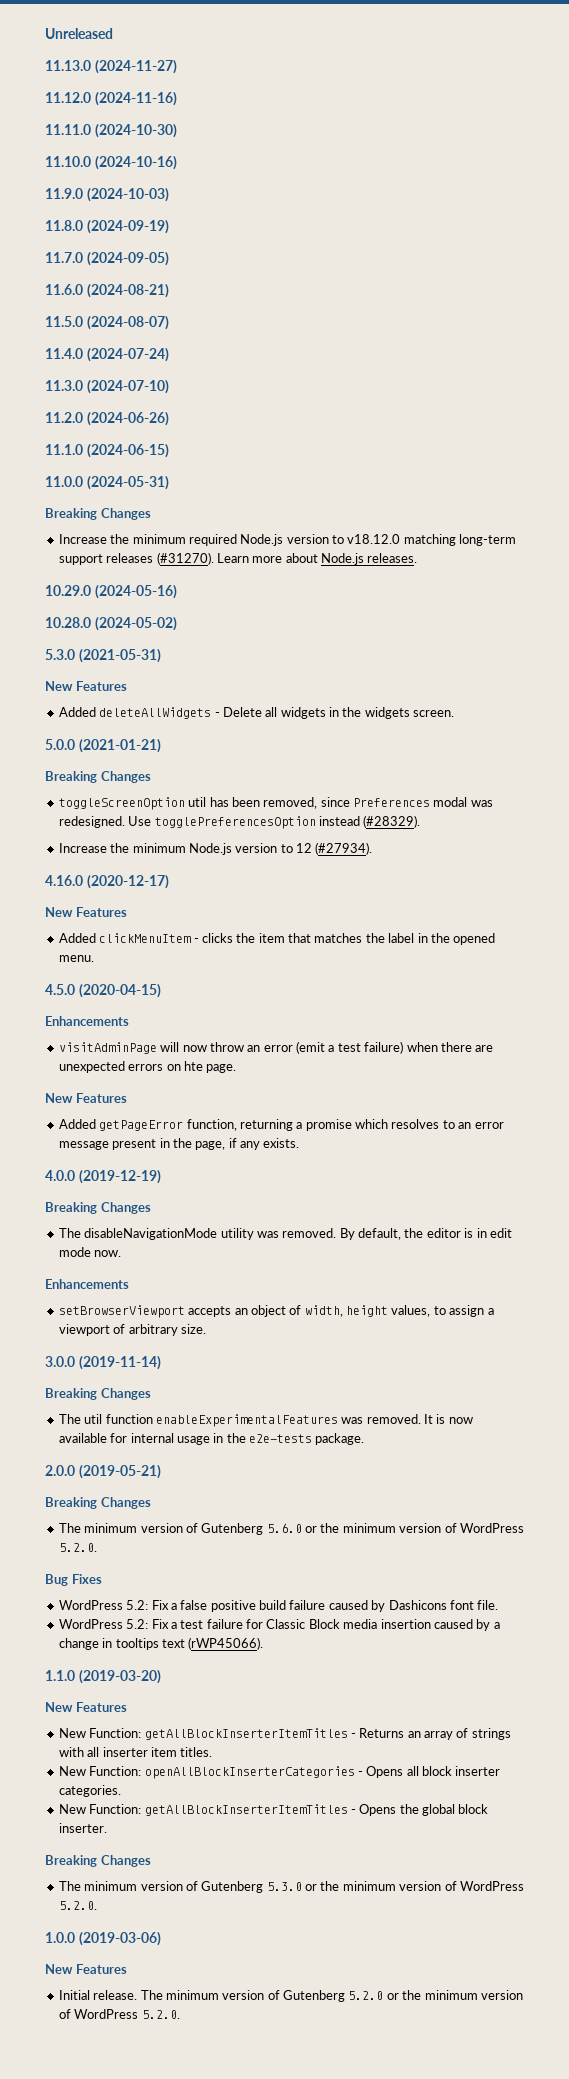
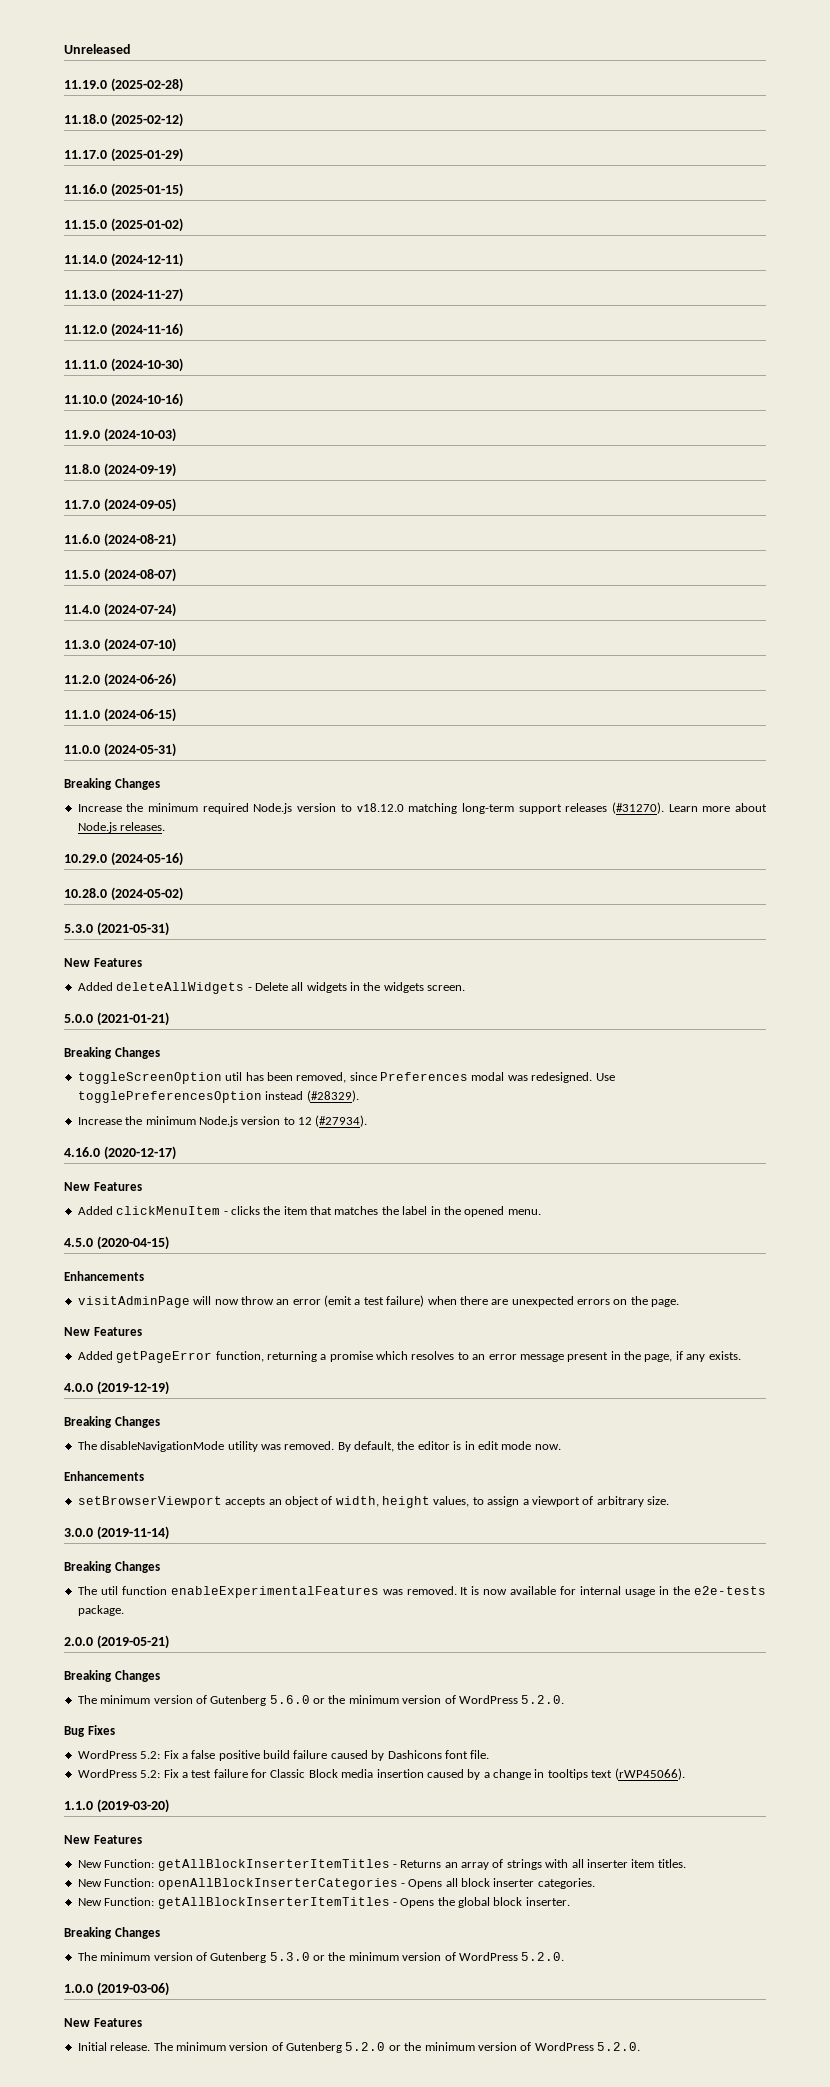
(113, 33) none -> [64,78,183,92] [64,113,183,127] [64,148,183,162] [64,183,183,197] [64,218,183,232] [64,253,183,267] // 11.19.0 (2025-02-28) // 11.18.0 (2025-02-12) // 11.17.0 (2025-01-29) // 11.16.0 (2025-01-15) // 11.15.0 (2025-01-02) // 11.14.0 (2024-12-11)
[183,1061,203,1071] hte -> [630,1296,648,1305] the

